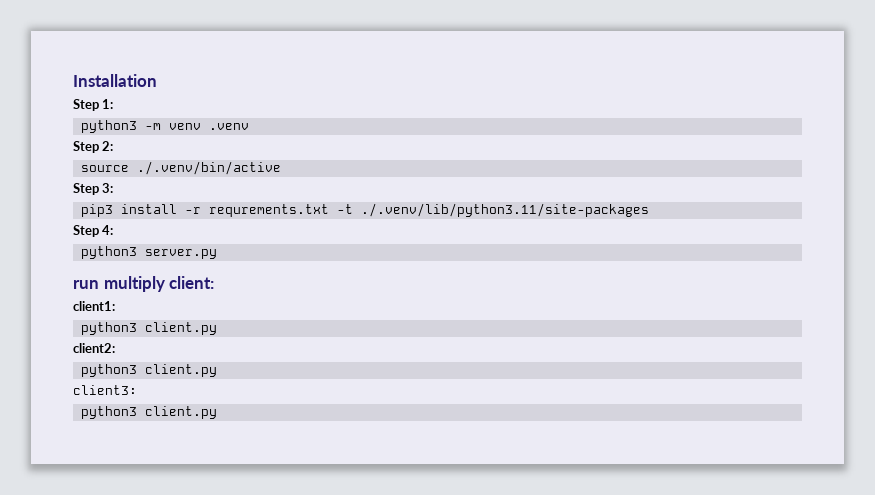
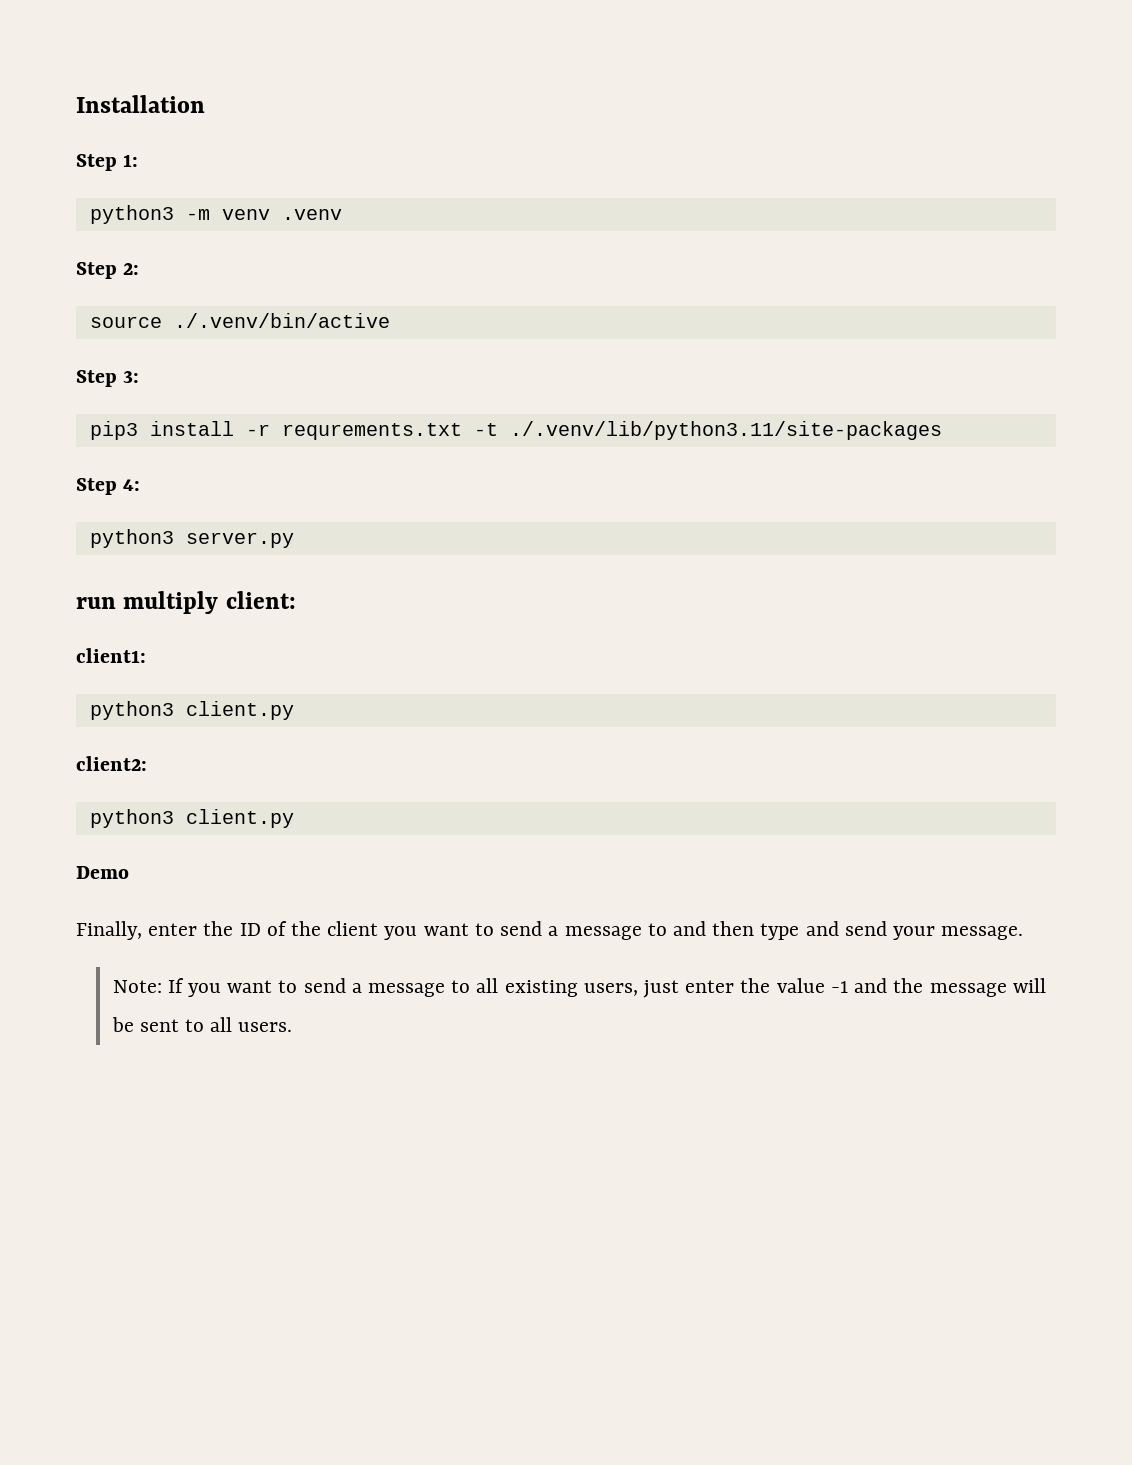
[73,385,137,395] [80,406,217,419] client3: // python3 client.py -> [76,866,129,879] [76,921,1024,940] [112,978,1046,998] [111,1017,293,1032] Demo // Finally, enter the ID of the client you want to send a message to and then type and send your message. // Note: If you want to send a message to all existing users, just enter the value -1 and the message will be sent to all users.

